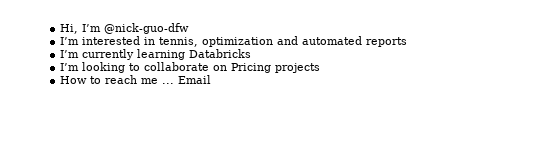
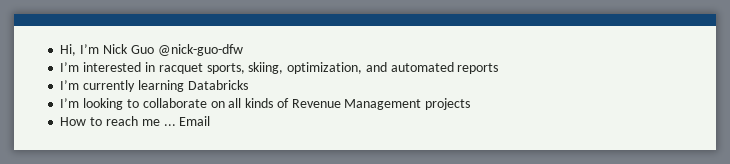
(102, 28) none -> [102,44,154,54] Nick Guo
[159,37,274,47] tennis, optimization -> [158,62,363,74] racquet sports, skiing, optimization,
[231,63,272,73] Pricing -> [228,98,422,110] all kinds of Revenue Management

